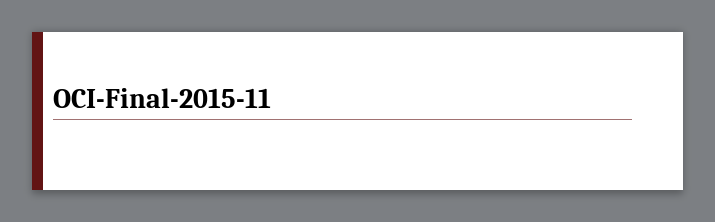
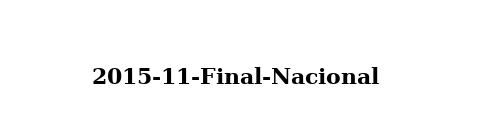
[53,88,271,108] OCI-Final-2015-11 -> [92,67,379,84] 2015-11-Final-Nacional

